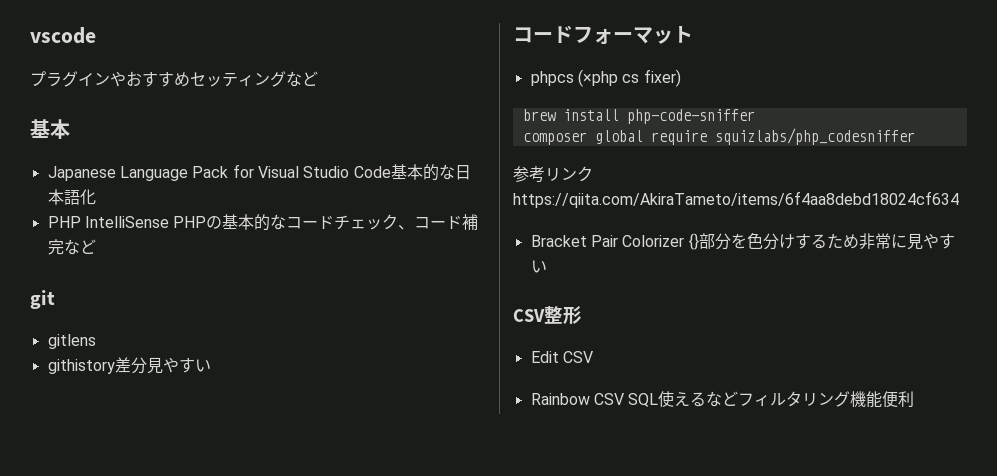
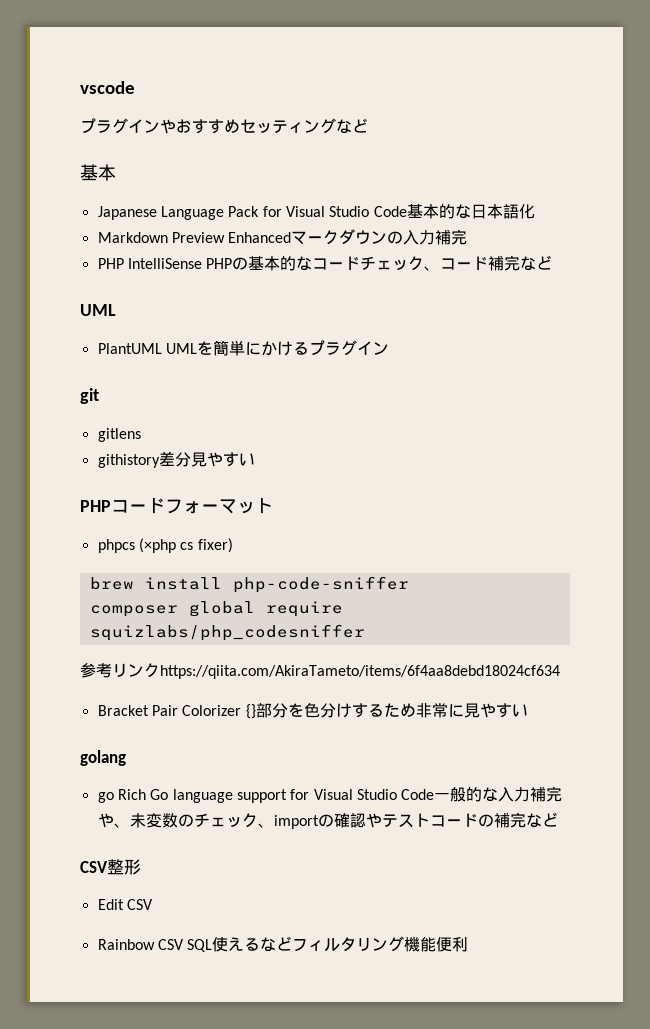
(96, 197) none -> [97,229,468,245] // Markdown Preview Enhancedマークダウンの入力補完
(96, 246) none -> [80,304,116,316] [97,340,389,356] // UML // PlantUML UMLを簡単にかけるプラグイン
(211, 365) none -> [80,500,111,512] PHP
(547, 266) none -> [80,750,126,766] [97,786,563,803] [97,812,558,829] // golang // go Rich Go language support for Visual Studio Code一般的な入力補完や、未変数のチェック、importの確認やテストコードの補完など

